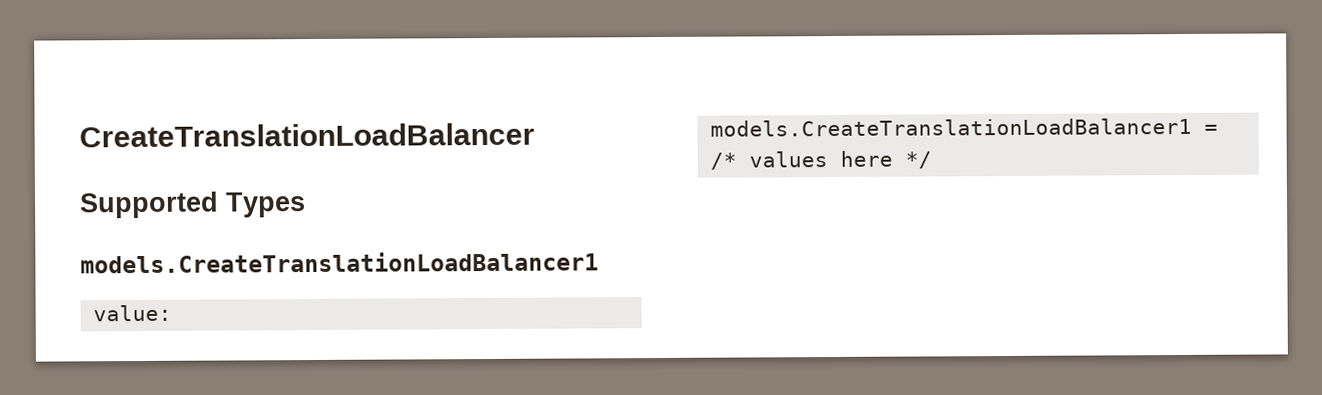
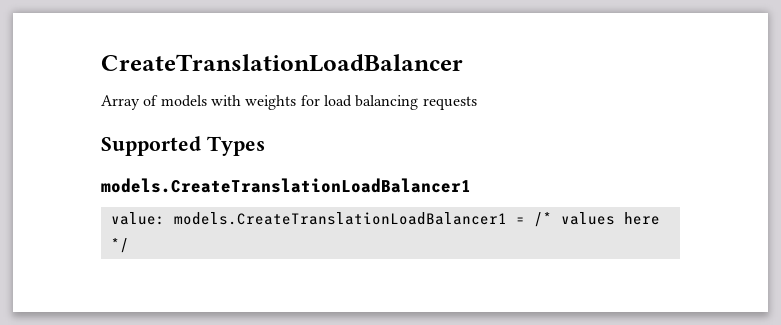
(535, 135) none -> [101,95,477,110] // Array of models with weights for load balancing requests

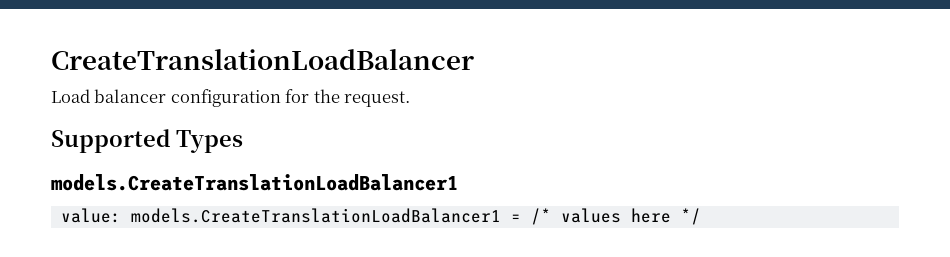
[101,95,477,110] Array of models with weights for load balancing requests -> [51,89,411,107] Load balancer configuration for the request.

